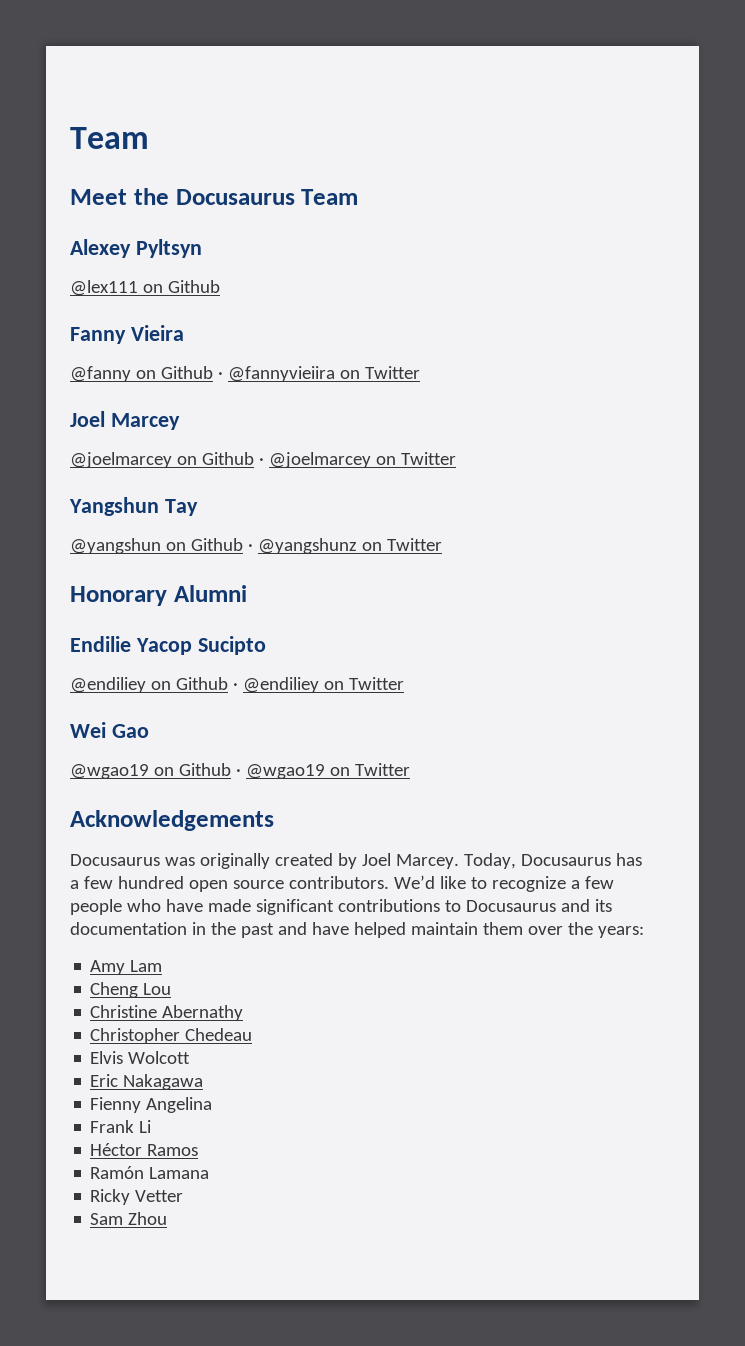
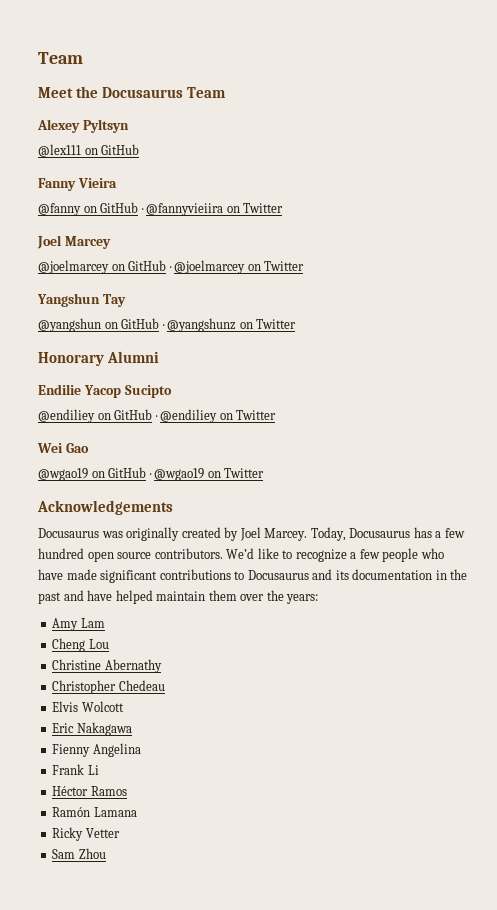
[167,280,220,293] Github -> [101,144,140,155] GitHub
[160,366,213,379] Github -> [100,202,139,213] GitHub
[201,452,254,465] Github -> [128,260,167,271] GitHub
[190,538,243,551] Github -> [121,318,160,329] GitHub
[175,677,228,690] Github -> [114,409,153,420] GitHub
[178,763,231,776] Github -> [108,467,147,478] GitHub

